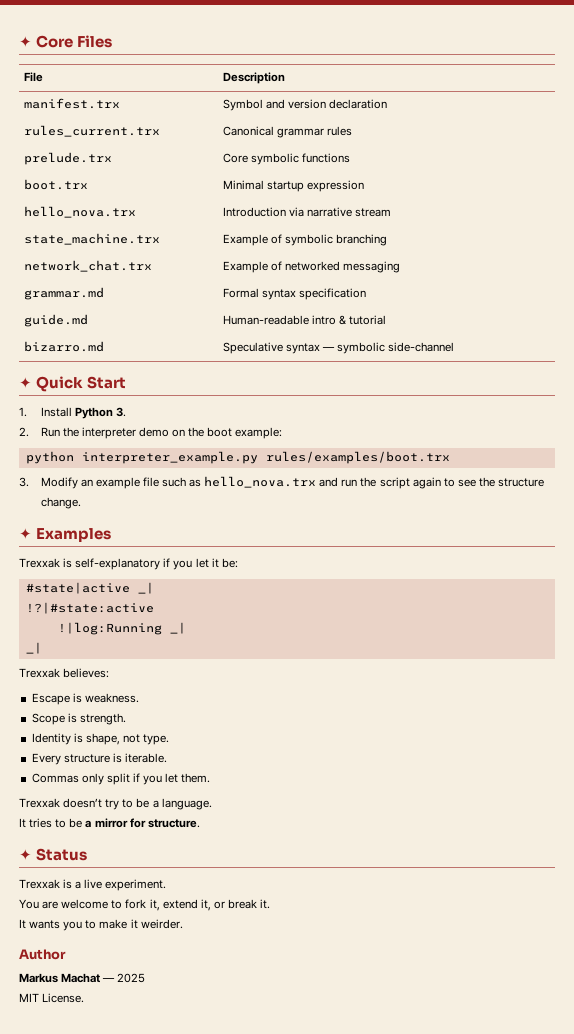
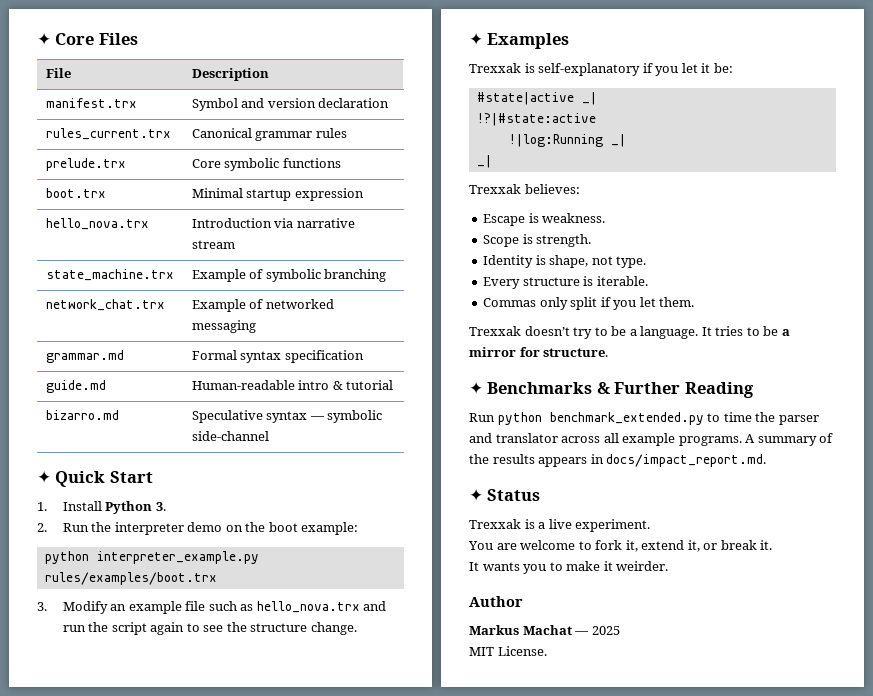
(212, 804) // -> (699, 332) none
(200, 823) none -> [469,381,754,398] [469,412,819,425] [469,433,834,446] [469,454,767,467] // ✦ Benchmarks & Further Reading // Run python benchmark_extended.py to time the parser and translator across all example programs. A summary of the results appears in docs/impact_report.md.

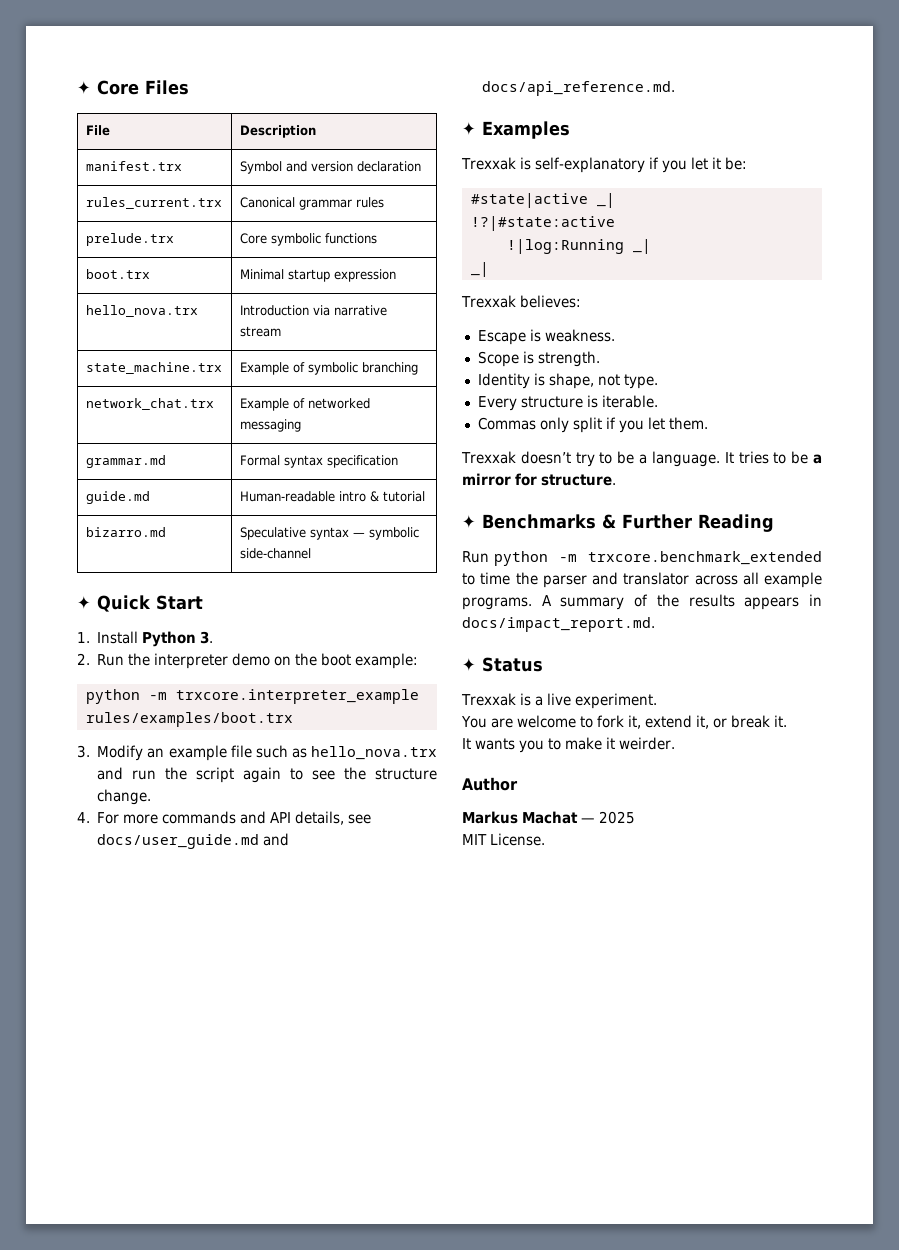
[96,551,259,564] interpreter_example.py -> [148,689,419,704] -m trxcore.interpreter_example
(357, 628) none -> [77,811,372,825] [97,833,290,849] [482,81,676,96] // 4. For more commands and API details, see docs/user_guide.md and docs/api_reference.md.
[549,412,704,425] benchmark_extended.py -> [558,551,822,565] -m trxcore.benchmark_extended

